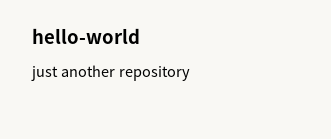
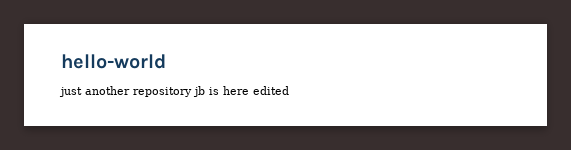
(190, 73) none -> [193,86,289,97] jb is here edited

